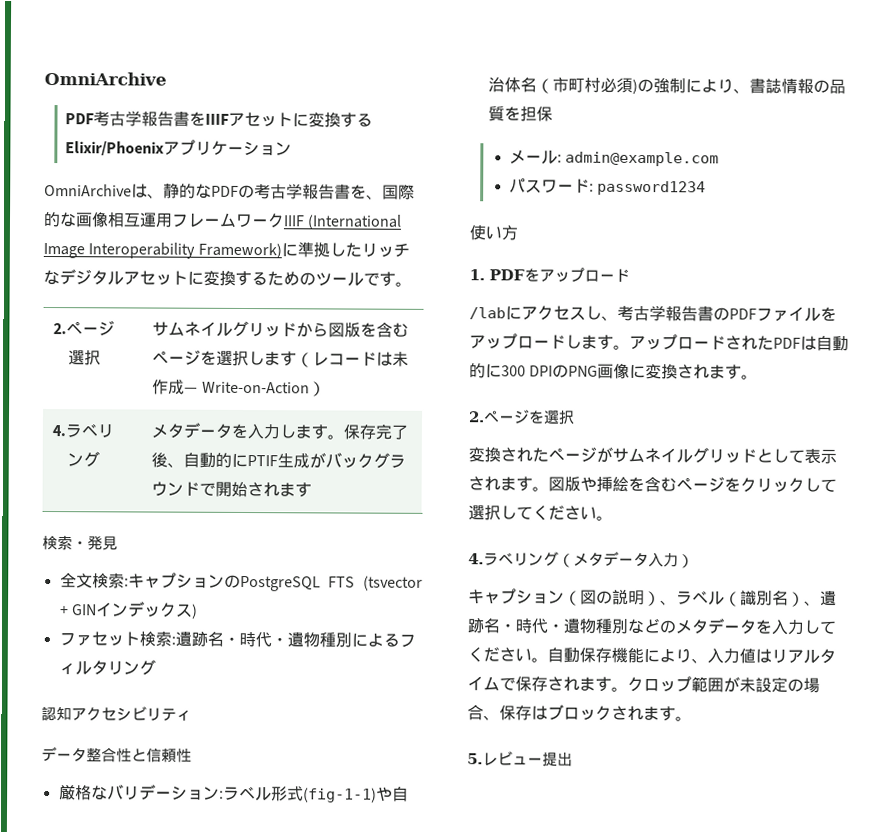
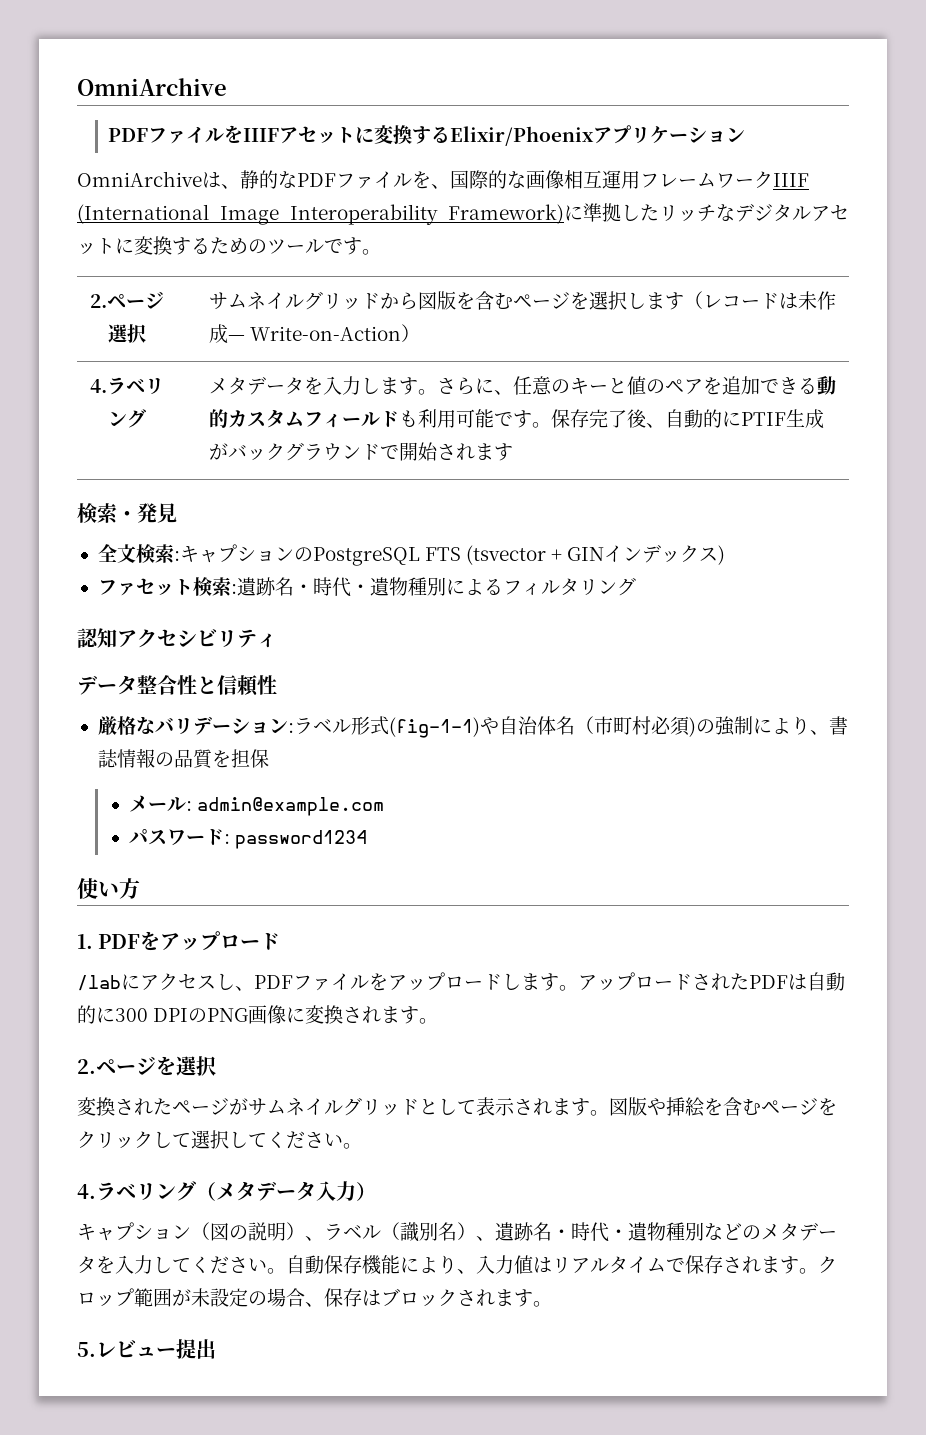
[93,110,191,127] 考古学報告書 -> [148,126,225,144] ファイル
[238,183,351,200] の考古学報告書 -> [336,171,412,189] ファイル
(345, 437) none -> [436,376,836,395] [208,409,551,428] さらに、任意のキーと値のペアを追加できる動的カスタムフィールドも利用可能です。
[617,305,730,322] 考古学報告書の -> (254, 988) none

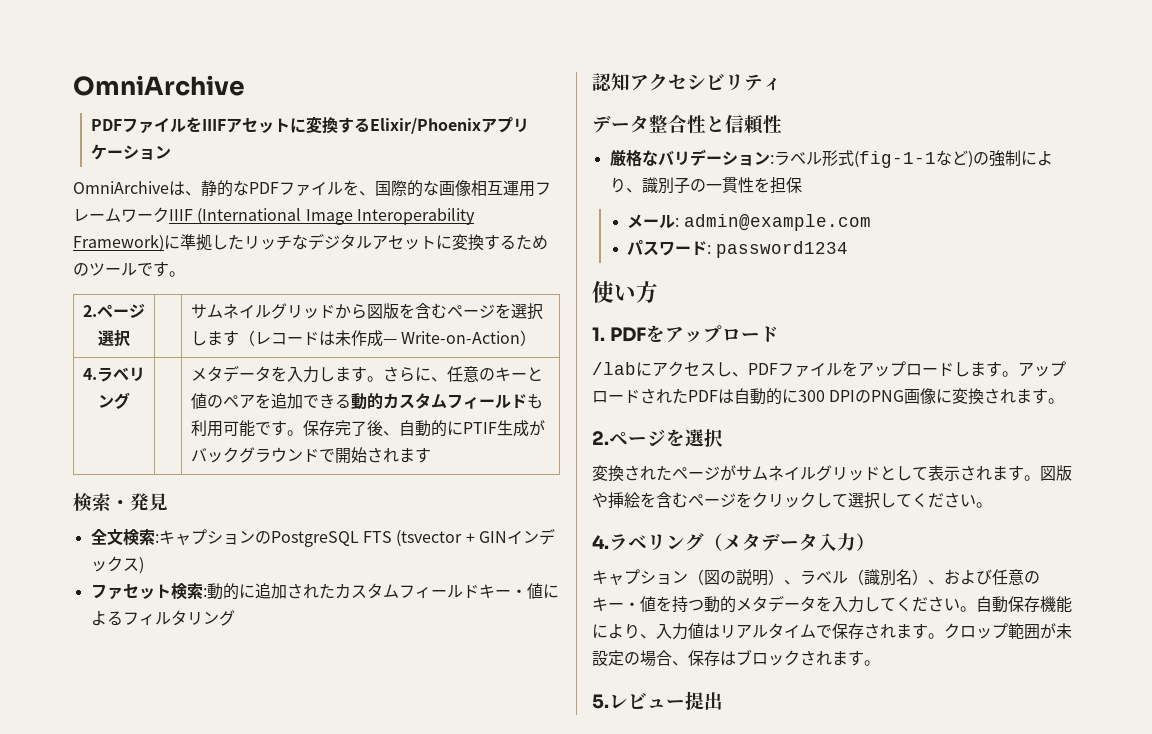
[236,577,446,597] 遺跡名・時代・遺物種別 -> [206,583,543,600] 動的に追加されたカスタムフィールドキー・値
[388,716,689,738] (fig-1-1)や自治体名（市町村必須 -> [853,150,968,168] (fig-1-1など
[828,716,848,735] [97,748,213,769] 書誌情報の品質 -> [641,177,754,194] 識別子の一貫性
[495,1222,761,1242] 遺跡名・時代・遺物種別などの -> [944,569,1040,585] [592,596,736,613] および任意のキー・値を持つ動的

